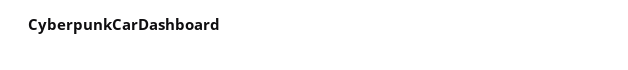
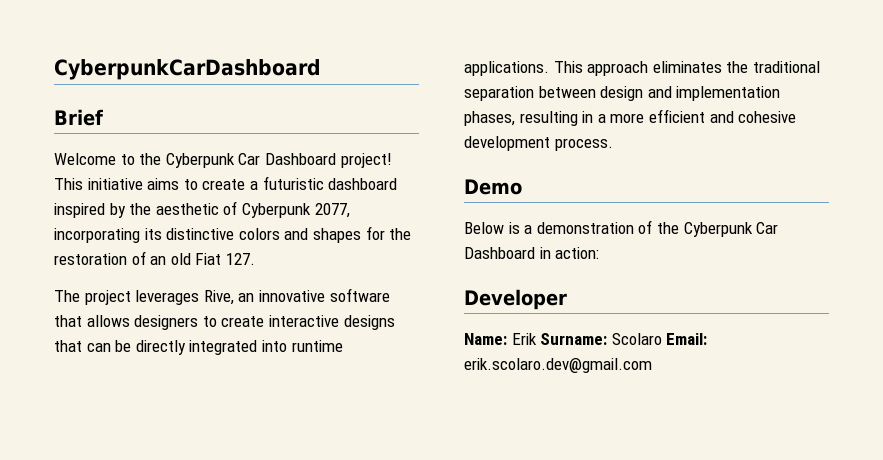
(220, 26) none -> [54,109,103,126] [54,153,392,168] [54,176,398,190] [54,201,350,218] [54,226,412,243] [54,251,255,265] [54,288,390,305] [54,315,395,330] [54,340,343,355] [464,61,820,76] [464,86,781,101] [464,109,797,126] [464,136,613,151] [464,179,522,195] [464,220,779,237] [464,247,600,259] [464,289,567,310] [464,333,708,345] [464,358,652,373] // Brief // Welcome to the Cyberpunk Car Dashboard project! This initiative aims to create a futuristic dashboard inspired by the aesthetic of Cyberpunk 2077, incorporating its distinctive colors and shapes for the restoration of an old Fiat 127. // The project leverages Rive, an innovative software that allows designers to create interactive designs that can be directly integrated into runtime applications. This approach eliminates the traditional separation between design and implementation phases, resulting in a more efficient and cohesive development process. // Demo // Below is a demonstration of the Cyberpunk Car Dashboard in action: // Developer // Name: Erik Surname: Scolaro Email: erik.scolaro.dev@gmail.com

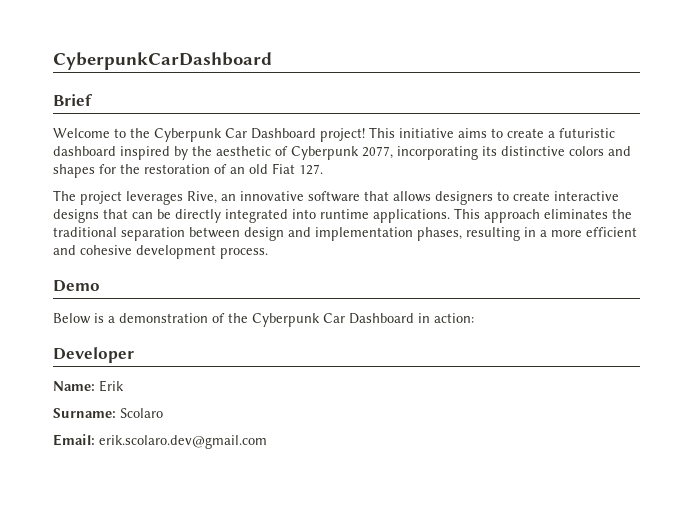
(537, 339) none -> (124, 386) //
(662, 339) none -> (163, 413) //

